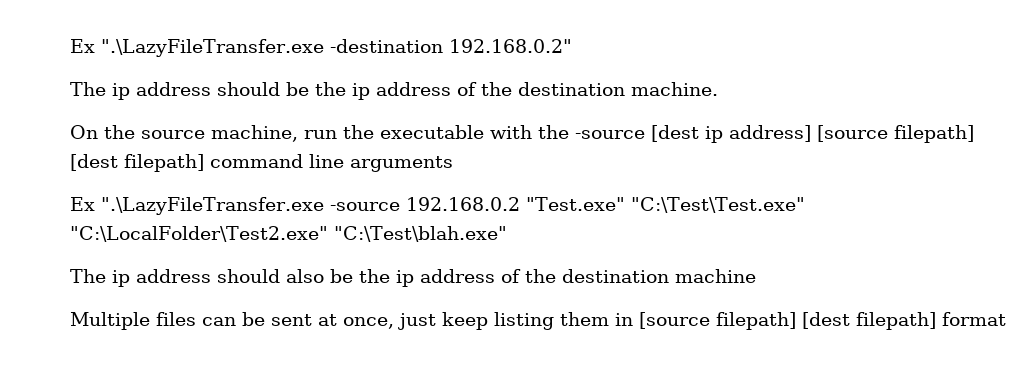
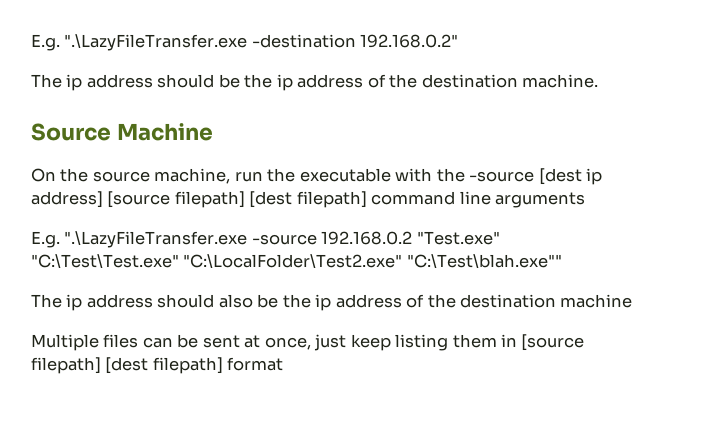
[70,39,95,53] Ex -> [31,34,60,51] E.g.
(718, 89) none -> [31,123,213,141] // Source Machine
[70,197,95,211] Ex -> [31,231,60,248] E.g.
[333,226,507,242] "C:\Test\blah.exe" -> [406,254,562,268] "C:\Test\blah.exe""

